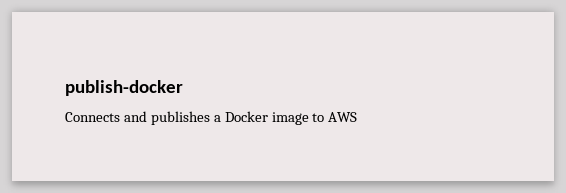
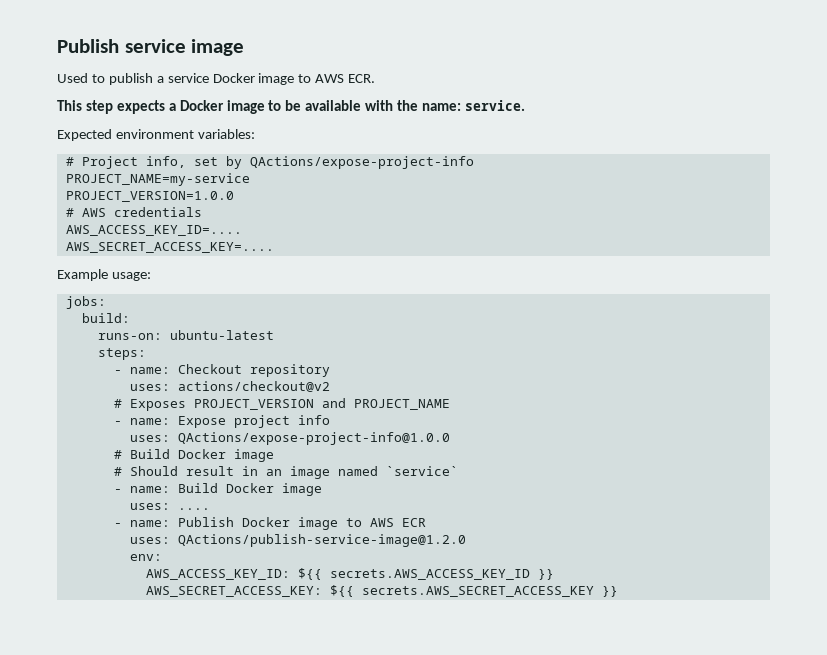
[65,80,183,96] [65,111,358,125] publish-docker // Connects and publishes a Docker image to AWS -> [57,39,245,56] [57,73,376,85] [57,100,525,114] [57,129,255,141] [65,156,474,169] [65,173,250,186] [65,191,234,202] [65,207,202,217] [65,225,242,236] [65,242,274,253] [57,269,151,281] [65,296,106,309] [81,313,130,323] [97,330,274,340] [97,348,146,360] [113,364,330,377] [129,381,330,392] [113,398,450,411] [113,415,330,428] [129,432,450,445] [113,449,274,462] [113,466,458,479] [113,483,322,496] [129,503,210,510] [113,517,426,530] [129,534,466,547] [129,554,162,561] [145,568,554,580] [145,585,618,597] Publish service image // Used to publish a service Docker image to AWS ECR. // This step expects a Docker image to be available with the name: service. // Expected environment variables: // # Project info, set by QActions/expose-project-info // PROJECT_NAME=my-service // PROJECT_VERSION=1.0.0 // # AWS credentials // AWS_ACCESS_KEY_ID=.... // AWS_SECRET_ACCESS_KEY=.... // Example usage: // jobs: // build: // runs-on: ubuntu-latest // steps: // - name: Checkout repository // uses: actions/checkout@v2 // # Exposes PROJECT_VERSION and PROJECT_NAME // - name: Expose project info // uses: QActions/expose-project-info@1.0.0 // # Build Docker image // # Should result in an image named `service` // - name: Build Docker image // uses: .... // - name: Publish Docker image to AWS ECR // uses: QActions/publish-service-image@1.2.0 // env: // AWS_ACCESS_KEY_ID: ${{ secrets.AWS_ACCESS_KEY_ID }} // AWS_SECRET_ACCESS_KEY: ${{ secrets.AWS_SECRET_ACCESS_KEY }}

